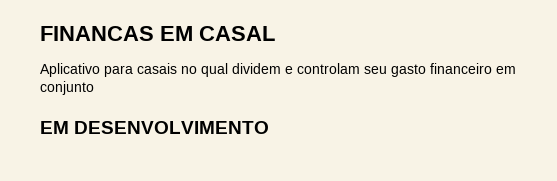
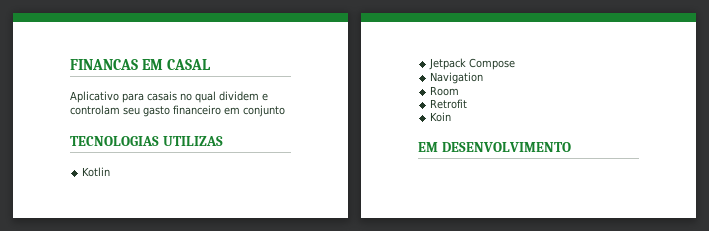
(94, 88) none -> [70,136,223,146] [82,167,111,177] [429,58,516,70] [430,72,484,84] [430,86,460,96] [430,99,468,109] [430,112,452,122] // TECNOLOGIAS UTILIZAS // Kotlin // Jetpack Compose // Navigation // Room // Retrofit // Koin

